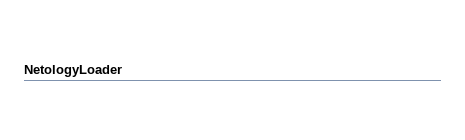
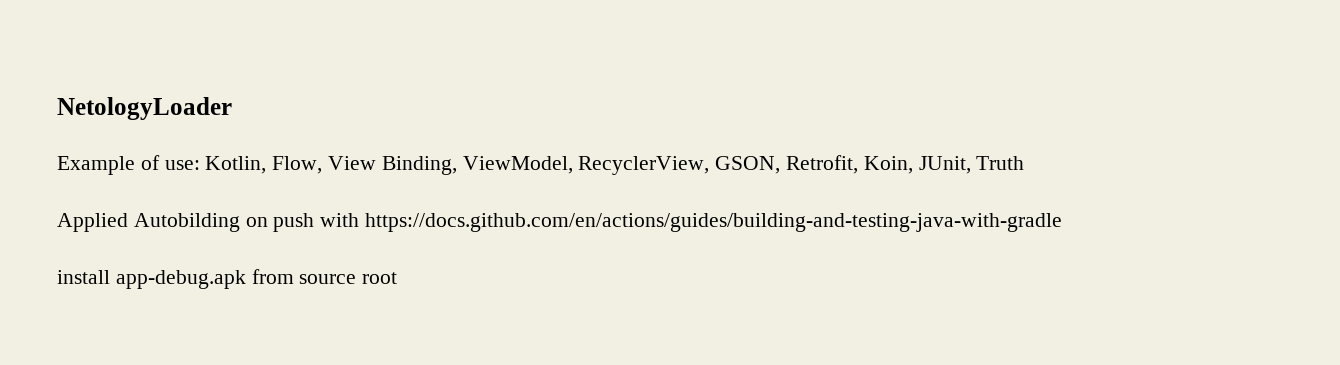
(122, 71) none -> [57,155,1025,175] [57,213,1063,232] [57,269,398,289] // Example of use: Kotlin, Flow, View Binding, ViewModel, RecyclerView, GSON, Retrofit, Koin, JUnit, Truth // Applied Autobilding on push with https://docs.github.com/en/actions/guides/building-and-testing-java-with-gradle // install app-debug.apk from source root

